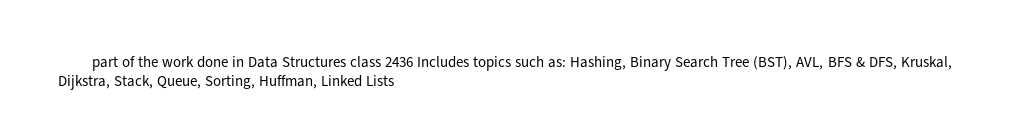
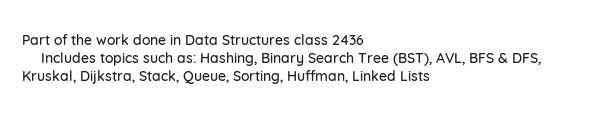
[91,56,118,71] part -> [22,35,50,45] Part
(413, 62) none -> (364, 40) //

